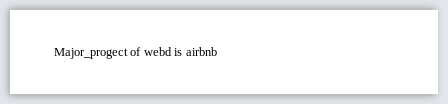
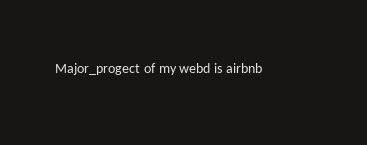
(142, 51) none -> [158,66,177,75] my

